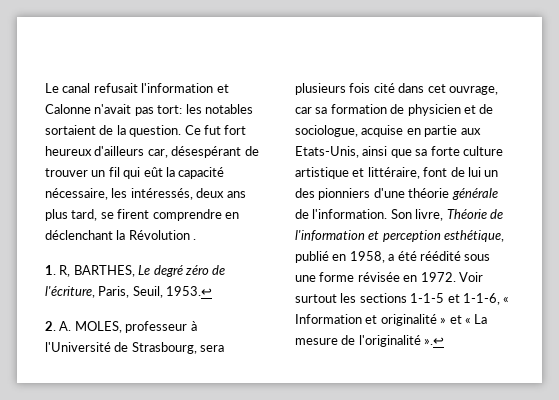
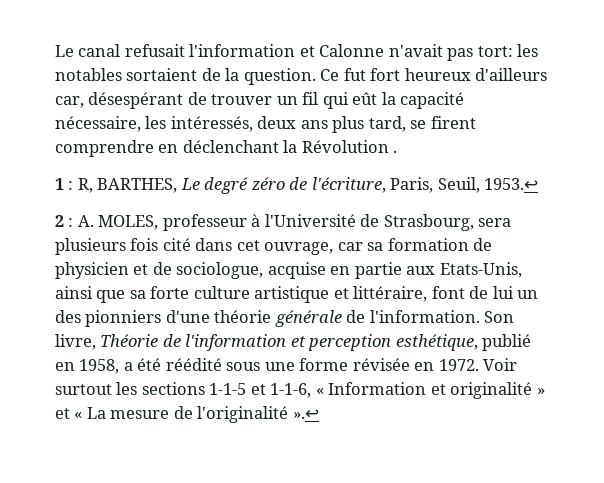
[45,265,56,275] 1. -> [55,178,74,190] 1 :
[45,321,56,331] 2. -> [55,215,74,227] 2 :

